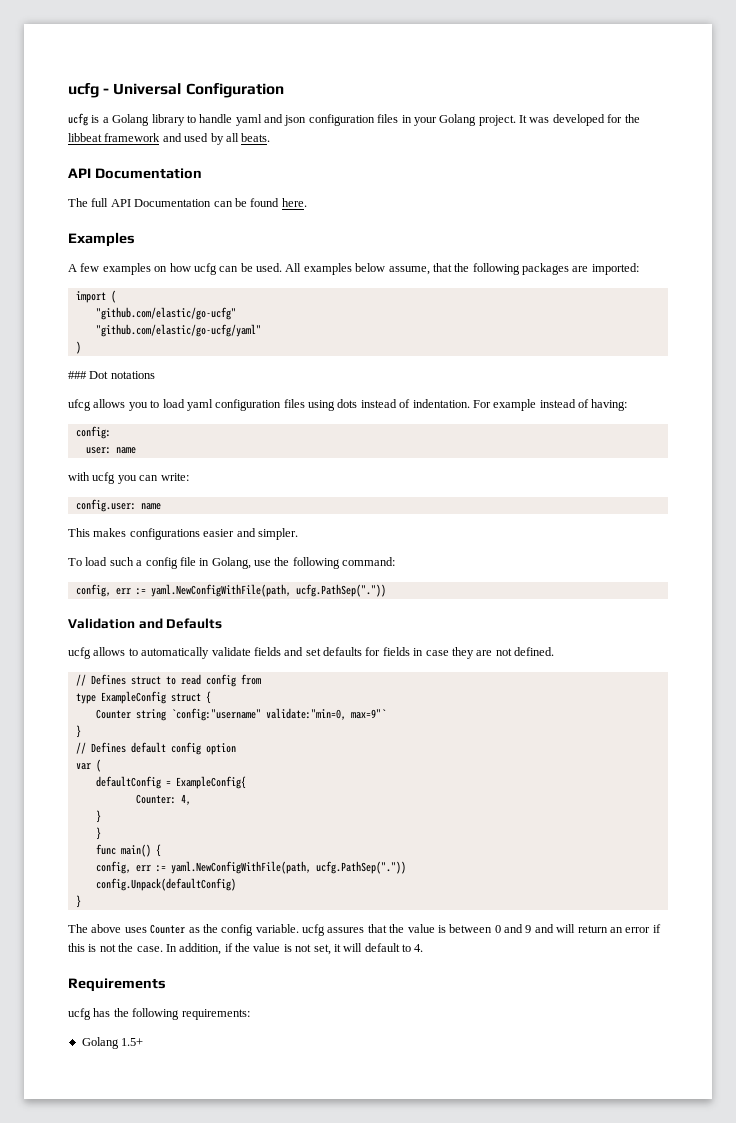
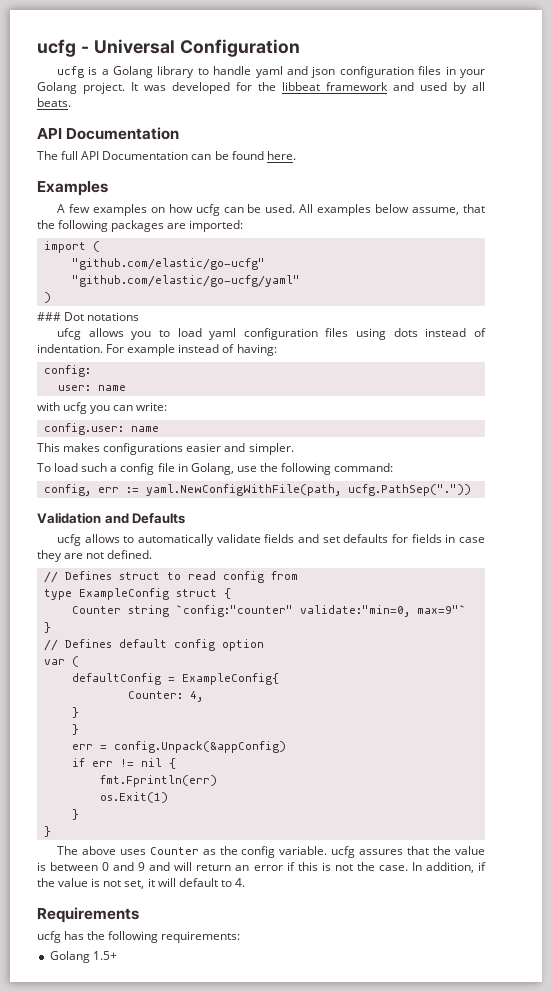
[170,708,261,721] `config:"username" -> [175,605,293,617] `config:"counter"
[95,844,161,857] [95,861,406,874] [95,878,236,891] func main() { // config, err := yaml.NewConfigWithFile(path, ucfg.PathSep(".")) // config.Unpack(defaultConfig) -> [71,741,286,753] [71,758,176,769] [99,775,217,787] [99,792,168,803] [71,809,79,820] err = config.Unpack(&appConfig) // if err != nil { // fmt.Fprintln(err) // os.Exit(1) // }

